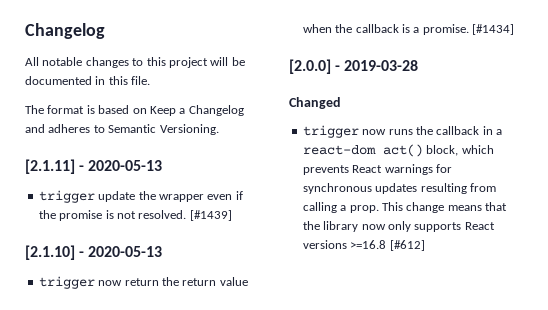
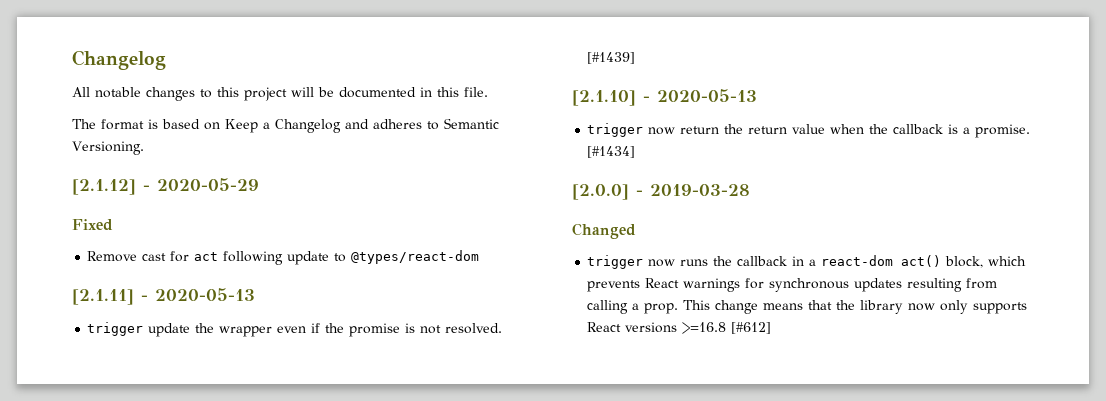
(219, 129) none -> [72,178,259,195] [72,219,113,231] [87,250,480,265] // [2.1.12] - 2020-05-29 // Fixed // Remove cast for act following update to @types/react-dom

